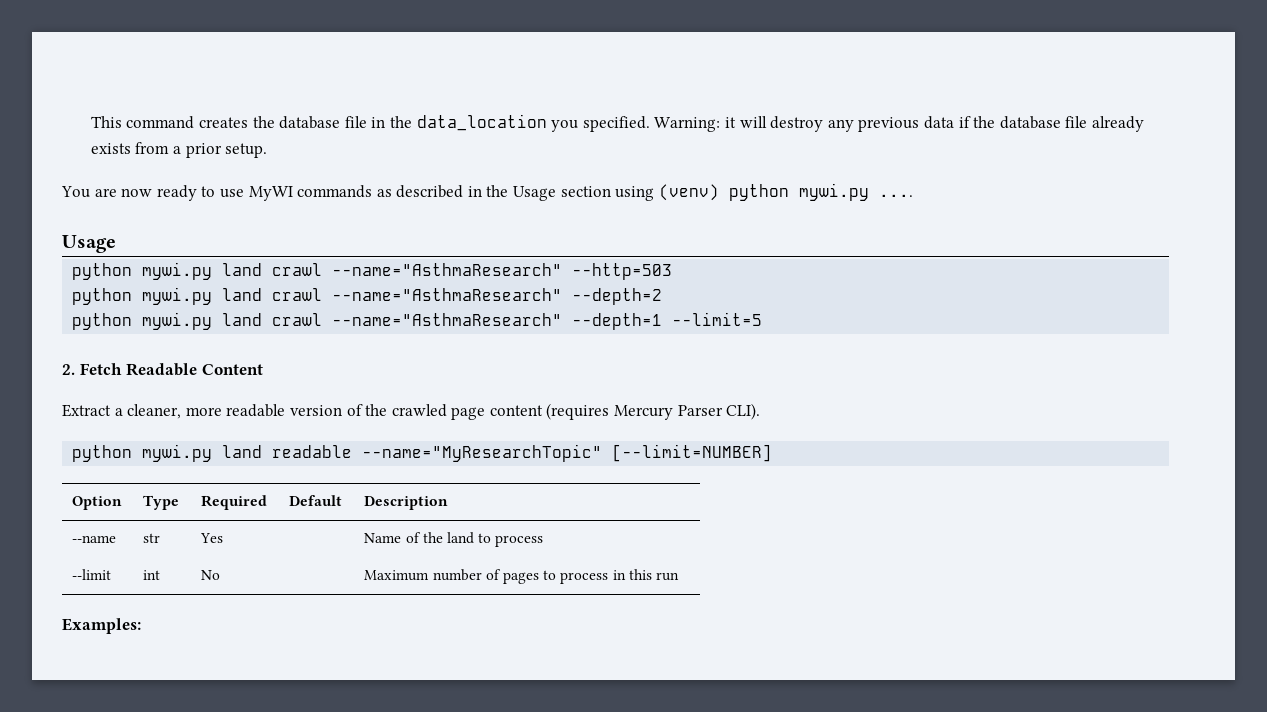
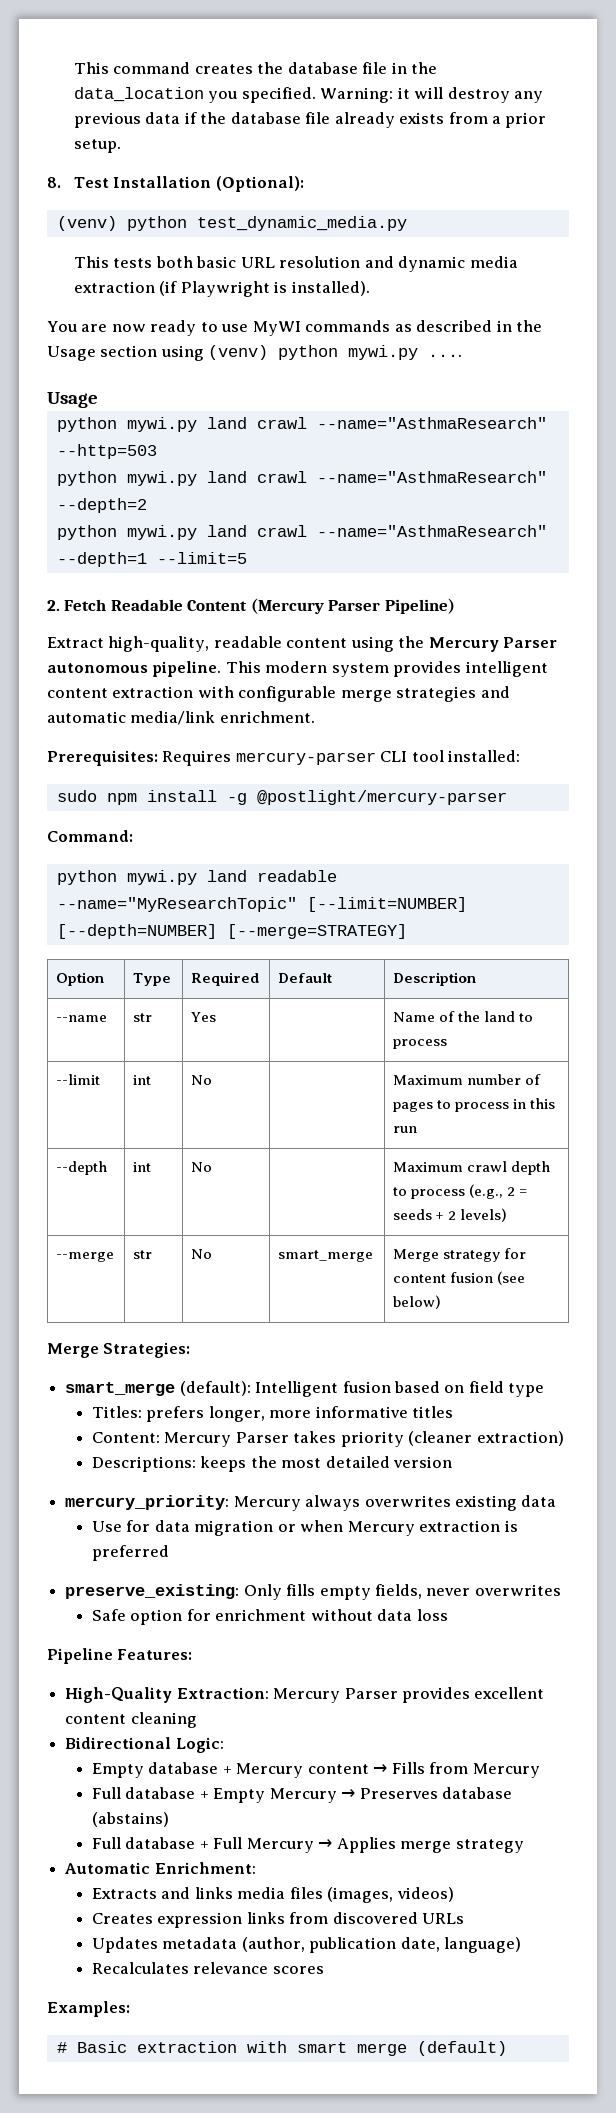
(268, 150) none -> [47,176,304,192] [56,216,407,231] [73,256,518,272] [73,281,370,297] // 8. Test Installation (Optional): // (venv) python test_dynamic_media.py // This tests both basic URL resolution and dynamic media extraction (if Playwright is installed).
[62,403,761,420] // Extract a cleaner, more readable version of the crawled page content (requires Mercury Parser CLI). -> [250,598,455,614] [47,636,558,652] [47,661,548,677] [47,686,510,702] [47,711,315,725] [47,750,521,766] [56,790,507,805] [47,830,133,842] (Mercury Parser Pipeline) // Extract high-quality, readable content using the Mercury Parser autonomous pipeline. This modern system provides intelligent content extraction with configurable merge strategies and automatic media/link enrichment. // Prerequisites: Requires mercury-parser CLI tool installed: // sudo npm install -g @postlight/mercury-parser // Command:
(773, 453) none -> [56,924,407,939] [--depth=NUMBER] [--merge=STRATEGY]
[62,618,141,634] // Examples: -> [56,1161,108,1175] [133,1162,152,1172] [191,1162,213,1172] [393,1161,551,1175] [393,1184,528,1199] [393,1208,508,1222] [56,1252,115,1262] [133,1250,153,1259] [191,1249,213,1259] [278,1250,374,1262] [393,1248,527,1262] [393,1271,526,1285] [393,1295,442,1309] [47,1342,191,1358] [65,1381,545,1397] [92,1406,454,1422] [92,1431,564,1447] [92,1456,453,1472] [65,1495,557,1511] [92,1520,518,1536] [92,1545,170,1561] [65,1584,561,1600] [92,1609,448,1625] [47,1648,193,1664] [65,1687,545,1703] [65,1712,197,1728] [65,1737,224,1753] [92,1762,540,1778] [92,1787,513,1803] [92,1812,170,1827] [92,1837,524,1853] [65,1862,256,1874] [92,1887,454,1903] [92,1912,465,1928] [92,1937,522,1953] [92,1962,324,1974] [47,2001,130,2017] [56,2041,507,2056] // --depth | int | No | | Maximum crawl depth to process (e.g., 2 = seeds + 2 levels) // --merge | str | No | smart_merge | Merge strategy for content fusion (see below) // Merge Strategies: // smart_merge (default): Intelligent fusion based on field type // Titles: prefers longer, more informative titles // Content: Mercury Parser takes priority (cleaner extraction) // Descriptions: keeps the most detailed version // mercury_priority: Mercury always overwrites existing data // Use for data migration or when Mercury extraction is preferred // preserve_existing: Only fills empty fields, never overwrites // Safe option for enrichment without data loss // Pipeline Features: // High-Quality Extraction: Mercury Parser provides excellent content cleaning // Bidirectional Logic: // Empty database + Mercury content → Fills from Mercury // Full database + Empty Mercury → Preserves database (abstains) // Full database + Full Mercury → Applies merge strategy // Automatic Enrichment: // Extracts and links media files (images, videos) // Creates expression links from discovered URLs // Updates metadata (author, publication date, language) // Recalculates relevance scores // Examples: // # Basic extraction with smart merge (default)

